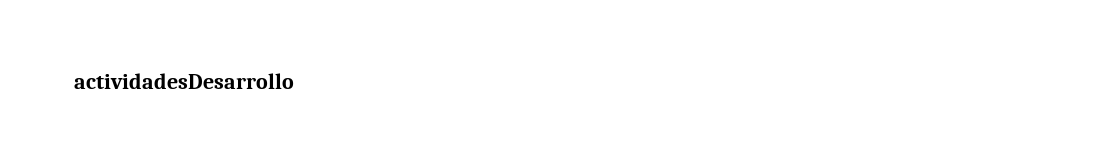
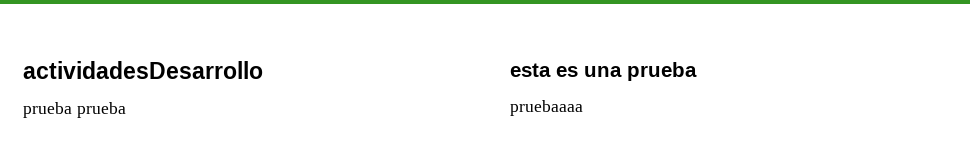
(294, 81) none -> [23,102,126,118] [510,62,697,81] [510,100,583,116] // prueba prueba // esta es una prueba // pruebaaaa

